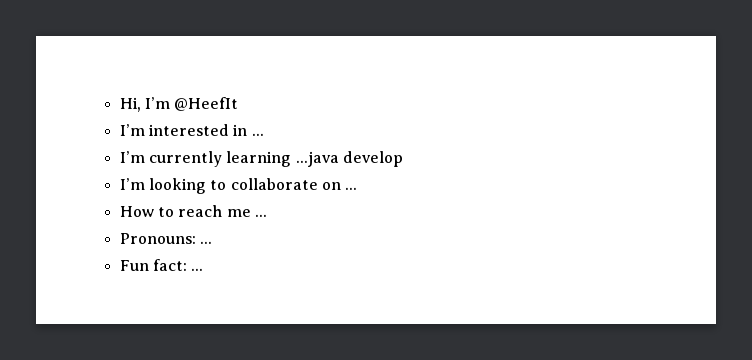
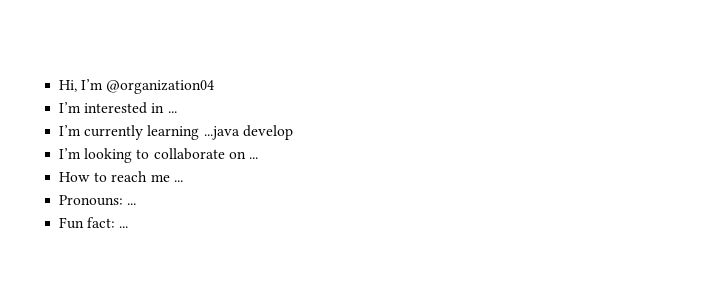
[174,97,239,111] @HeefIt -> [106,80,215,94] @organization04

